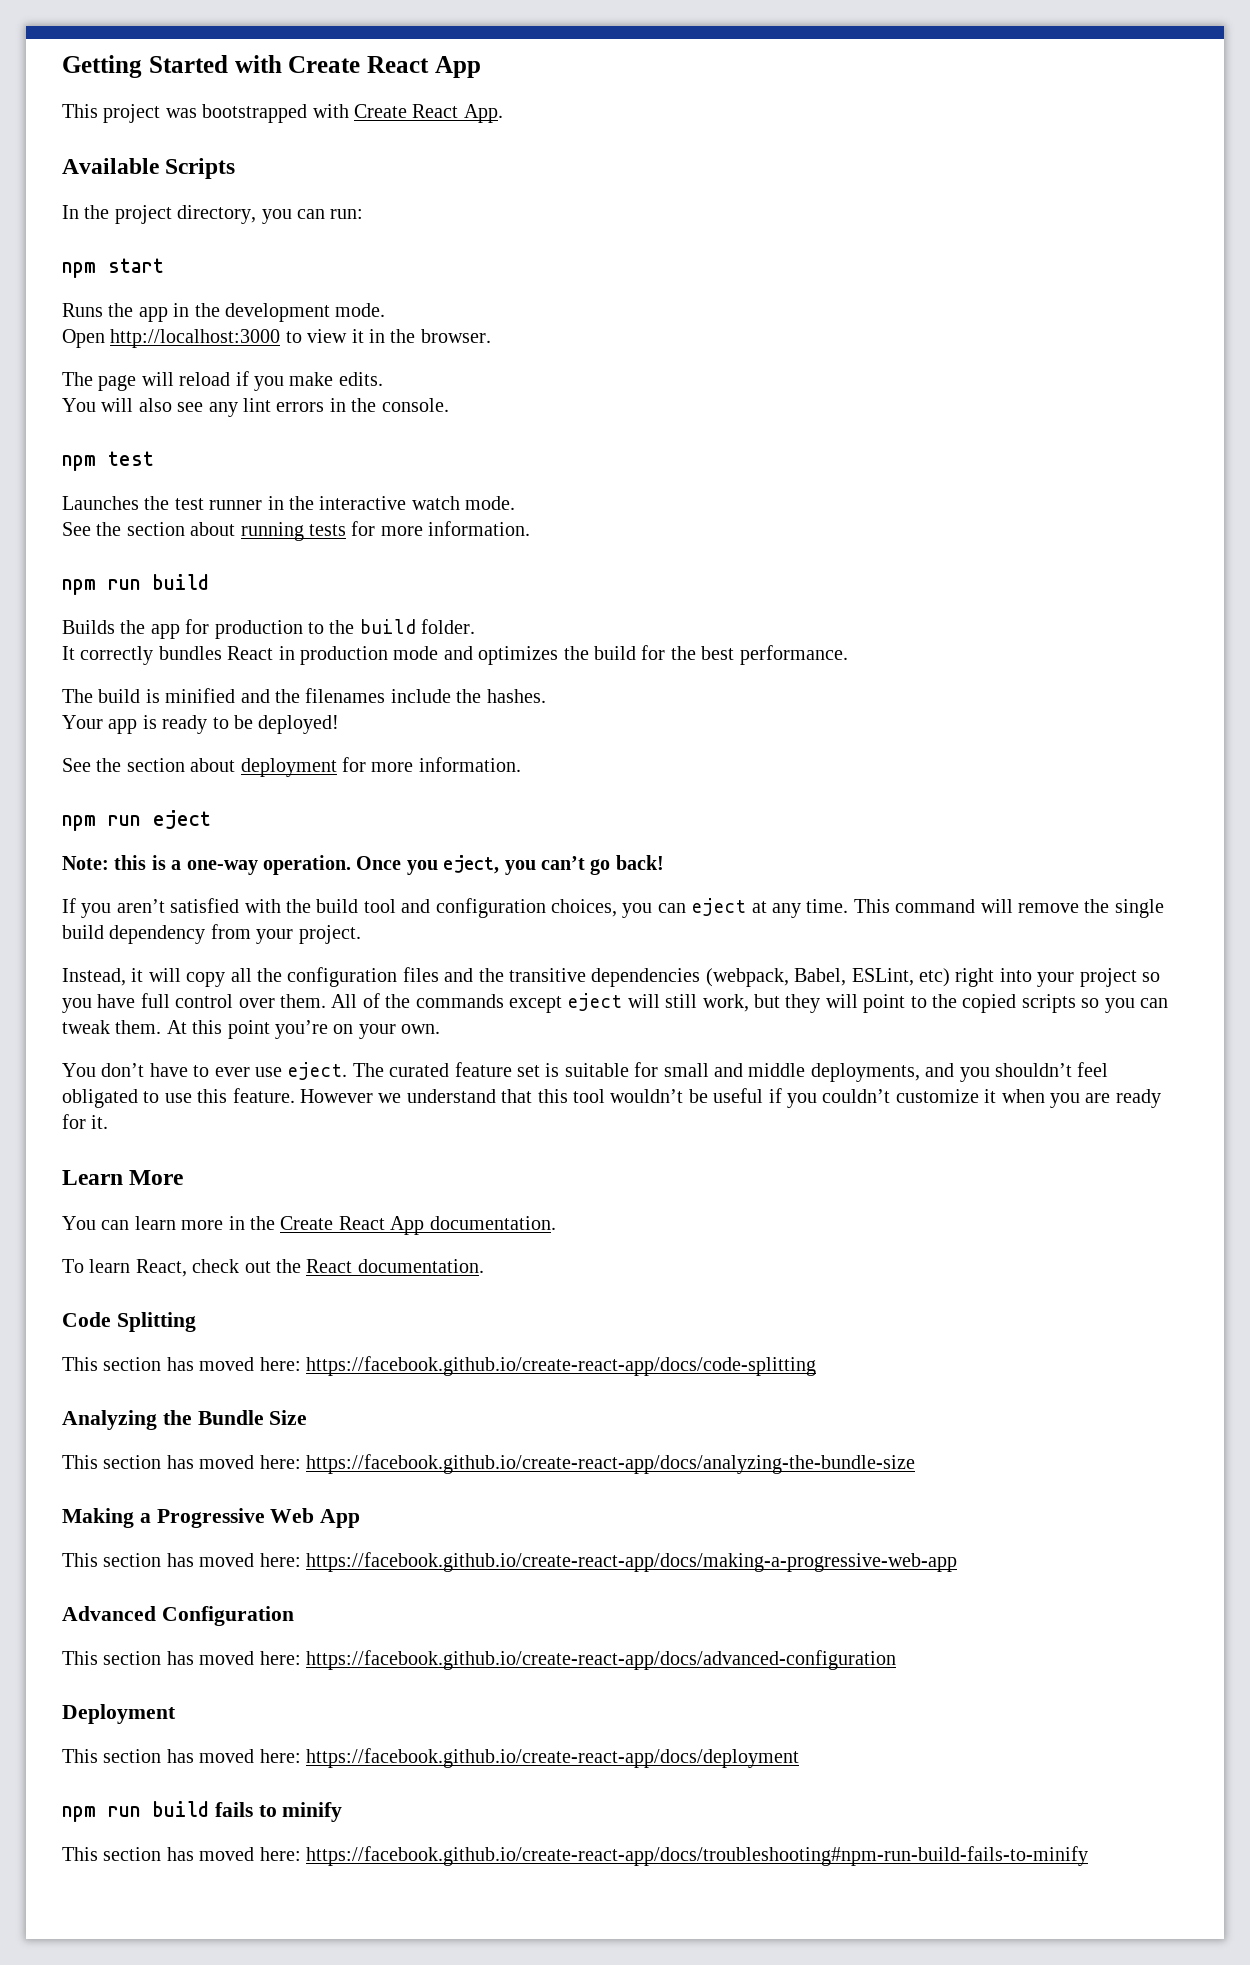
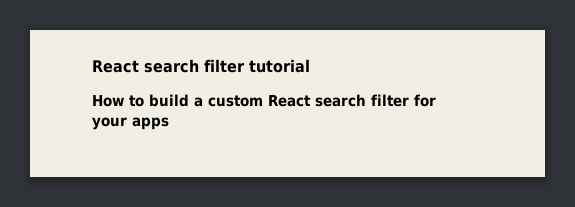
[62,55,481,78] [62,104,503,123] [62,158,236,179] [62,205,364,224] [62,258,164,278] [62,303,386,322] [62,329,491,348] [62,371,383,391] [62,398,449,417] [62,451,154,471] [62,496,516,510] [62,521,531,541] [62,574,209,595] [62,619,476,639] [62,645,848,665] [62,688,546,703] [62,715,340,734] [62,757,521,777] [62,810,211,831] [62,855,664,875] [62,898,1164,918] [62,924,361,944] [62,967,1160,987] [62,993,1168,1013] [62,1020,441,1039] [62,1062,1109,1082] [62,1088,1161,1108] [62,1114,109,1129] [62,1170,184,1185] [62,1216,556,1235] [62,1259,484,1277] [62,1312,196,1332] [62,1356,816,1376] [62,1410,308,1430] [62,1454,915,1474] [62,1508,361,1528] [62,1552,957,1572] [62,1606,294,1626] [62,1650,896,1670] [62,1704,176,1724] [62,1748,799,1768] [62,1801,343,1822] [62,1846,1088,1866] Getting Started with Create React App // This project was bootstrapped with Create React App. // Available Scripts // In the project directory, you can run: // npm start // Runs the app in the development mode. // Open http://localhost:3000 to view it in the browser. // The page will reload if you make edits. // You will also see any lint errors in the console. // npm test // Launches the test runner in the interactive watch mode. // See the section about running tests for more information. // npm run build // Builds the app for production to the build folder. // It correctly bundles React in production mode and optimizes the build for the best performance. // The build is minified and the filenames include the hashes. // Your app is ready to be deployed! // See the section about deployment for more information. // npm run eject // Note: this is a one-way operation. Once you eject, you can’t go back! // If you aren’t satisfied with the build tool and configuration choices, you can eject at any time. This command will remove the single build dependency from your project. // Instead, it will copy all the configuration files and the transitive dependencies (webpack, Babel, ESLint, etc) right into your project so you have full control over them. All of the commands except eject will still work, but they will point to the copied scripts so you can tweak them. At this point you’re on your own. // You don’t have to ever use eject. The curated feature set is suitable for small and middle deployments, and you shouldn’t feel obligated to use this feature. However we understand that this tool wouldn’t be useful if you couldn’t customize it when you are ready for it. // Learn More // You can learn more in the Create React App documentation. // To learn React, check out the React documentation. // Code Splitting // This section has moved here: https://facebook.github.io/create-react-app/docs/code-splitting // Analyzing the Bundle Size // This section has moved here: https://facebook.github.io/create-react-app/docs/analyzing-the-bundle-size // Making a Progressive Web App // This section has moved here: https://facebook.github.io/create-react-app/docs/making-a-progressive-web-app // Advanced Configuration // This section has moved here: https://facebook.github.io/create-react-app/docs/advanced-configuration // Deployment // This section has moved here: https://facebook.github.io/create-react-app/docs/deployment // npm run build fails to minify // This section has moved here: https://facebook.github.io/create-react-app/docs/troubleshooting#npm-run-build-fails-to-minify -> [92,59,310,73] [92,94,436,107] [92,117,169,130] React search filter tutorial // How to build a custom React search filter for your apps

